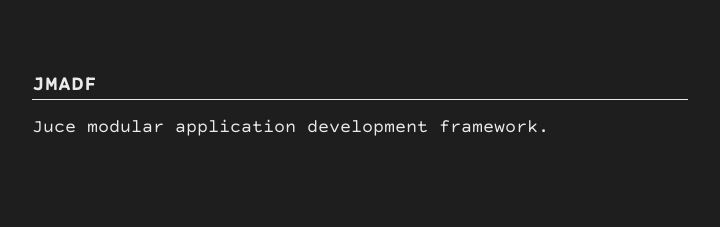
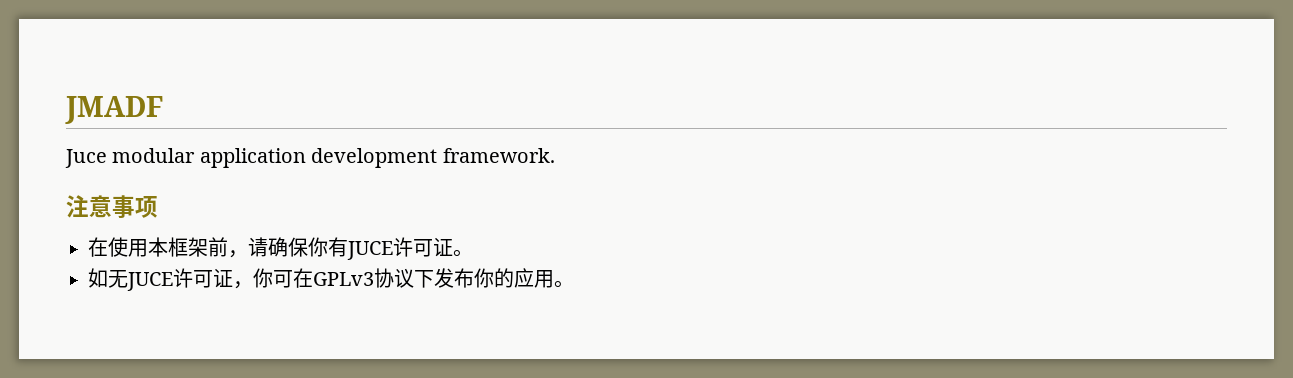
(549, 126) none -> [66,195,158,218] [88,237,473,260] [88,268,574,291] // 注意事项 // 在使用本框架前，请确保你有JUCE许可证。 // 如无JUCE许可证，你可在GPLv3协议下发布你的应用。

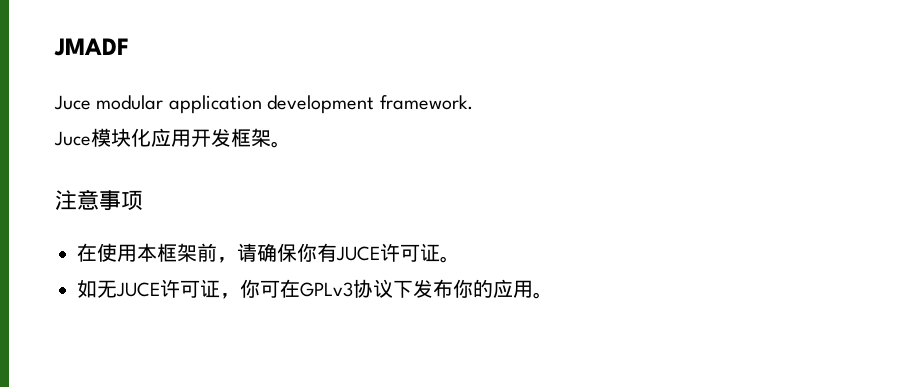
(555, 155) none -> [54,128,291,148] // Juce模块化应用开发框架。

